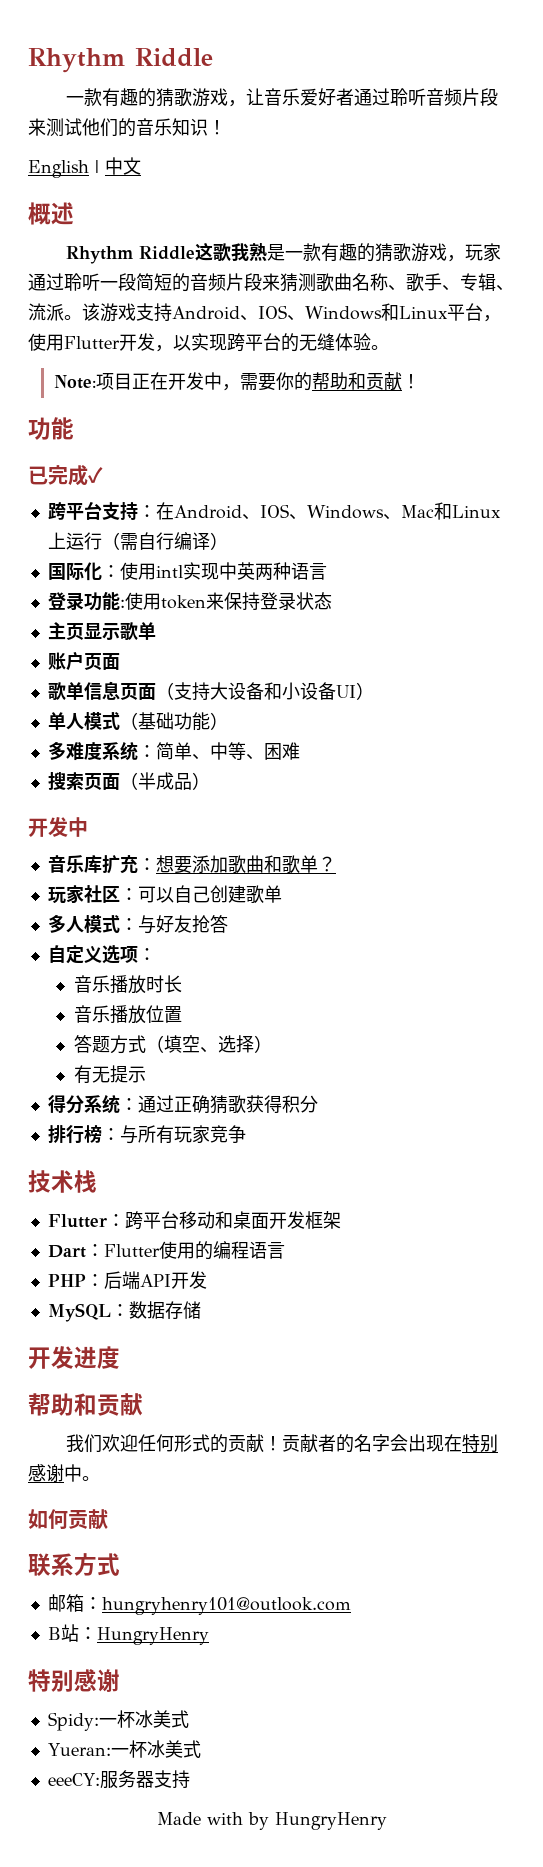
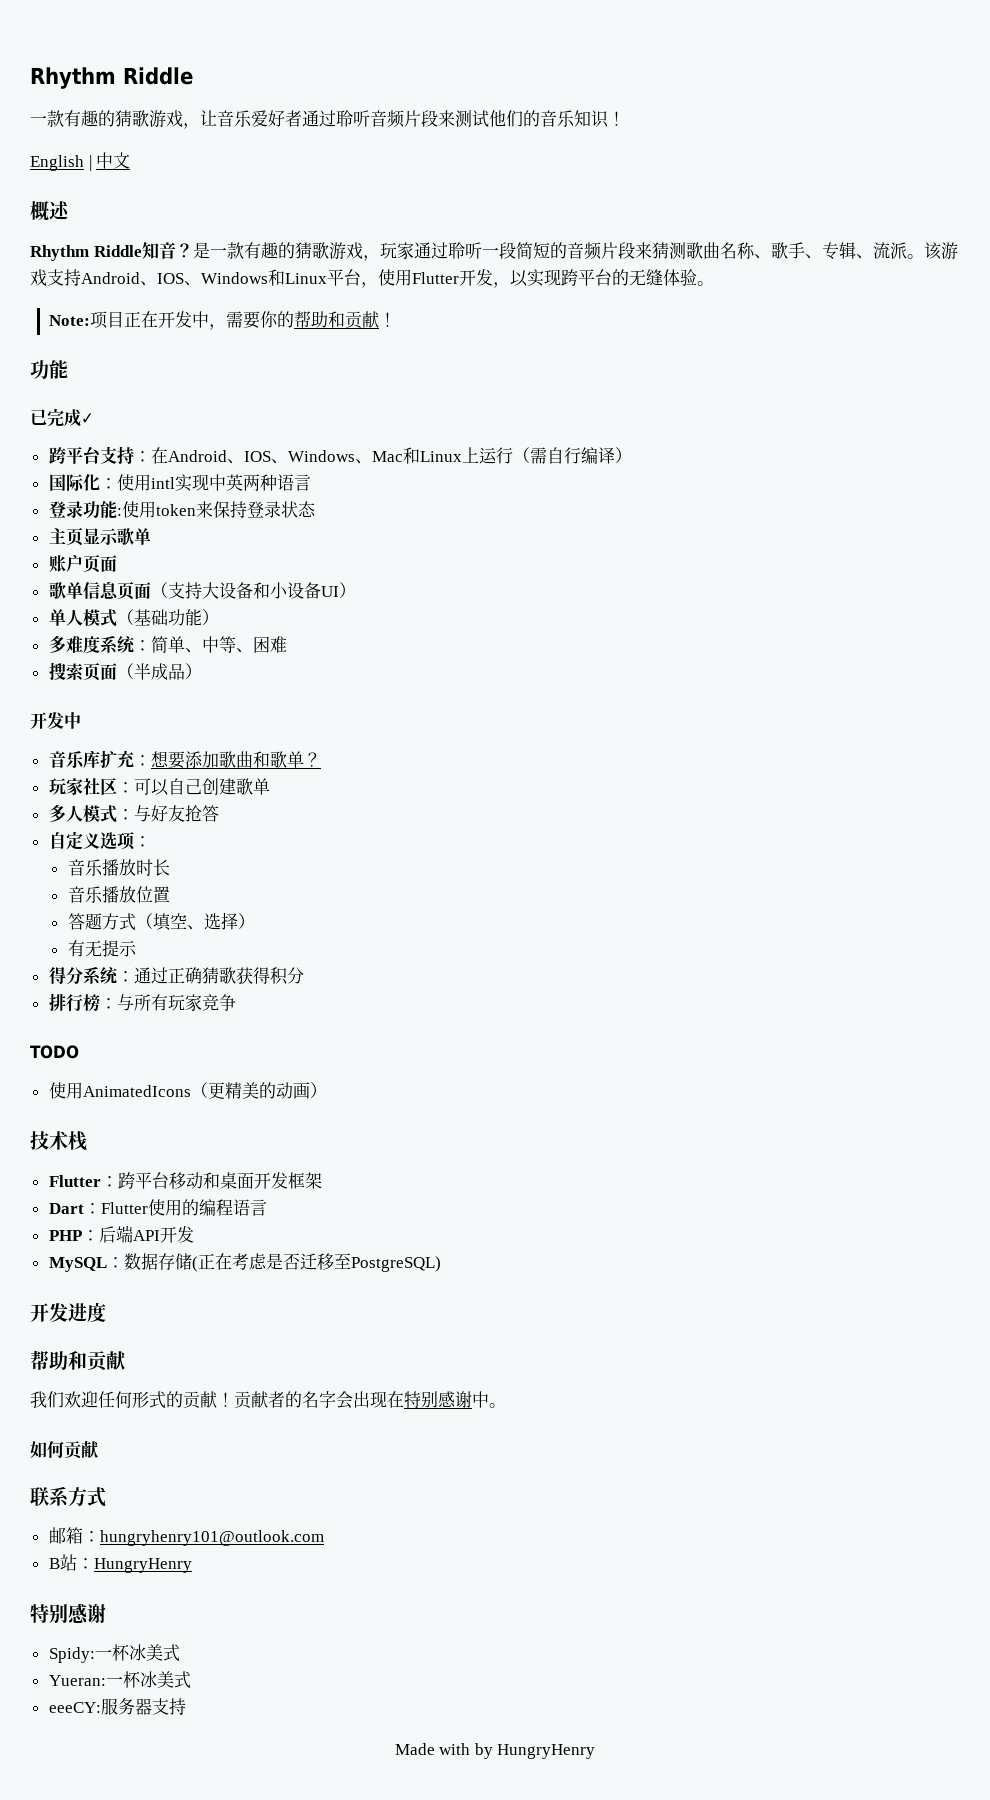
[195,242,268,262] 这歌我熟 -> [141,242,193,259] 知音？
(246, 1134) none -> [30,1045,79,1059] [48,1082,327,1099] // TODO // 使用AnimatedIcons（更精美的动画）
(201, 1310) none -> [191,1253,441,1272] (正在考虑是否迁移至PostgreSQL)

